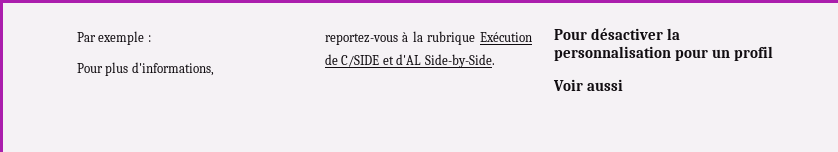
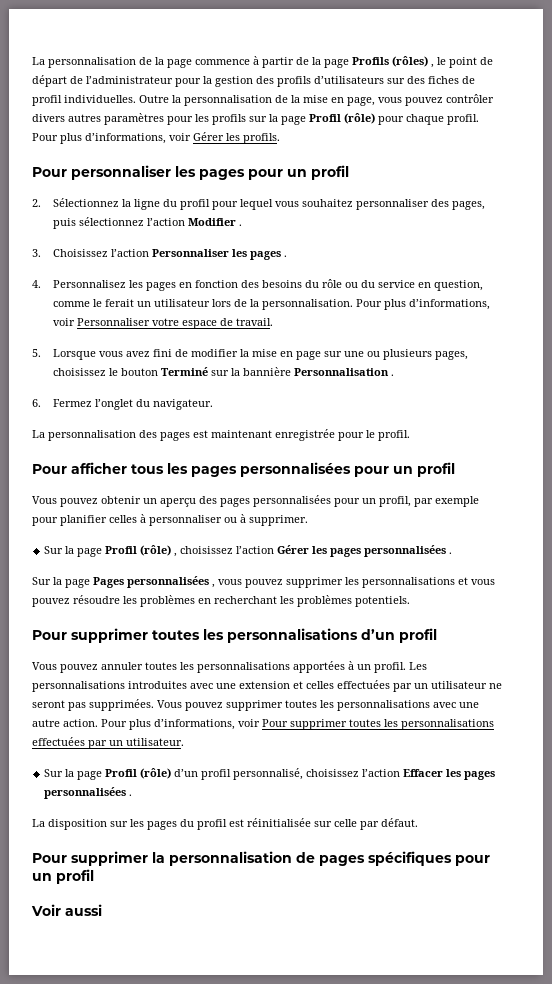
[76,31,151,45] [76,62,214,76] [324,31,532,45] [324,54,495,68] [554,28,680,40] [554,46,671,61] Par exemple : // Pour plus d'informations, reportez-vous à la rubrique Exécution de C/SIDE et d'AL Side-by-Side. // Pour désactiver la personnalisation -> [32,56,493,68] [32,75,475,87] [32,94,494,106] [32,113,479,125] [32,132,280,144] [32,165,349,180] [32,198,485,210] [52,217,242,229] [32,249,287,260] [32,279,483,291] [52,299,490,310] [52,318,273,329] [32,349,468,360] [52,367,394,376] [32,399,213,410] [32,429,410,441] [32,462,455,477] [32,495,479,507] [32,514,308,526] [44,545,453,557] [32,576,495,588] [32,595,410,607] [32,628,437,643] [32,661,427,673] [32,680,502,692] [32,699,479,711] [32,719,494,730] [32,737,184,749] [44,768,496,780] [44,787,133,799] [32,818,418,830] [32,851,452,866] La personnalisation de la page commence à partir de la page Profils (rôles) , le point de départ de l’administrateur pour la gestion des profils d’utilisateurs sur des fiches de profil individuelles. Outre la personnalisation de la mise en page, vous pouvez contrôler divers autres paramètres pour les profils sur la page Profil (rôle) pour chaque profil. Pour plus d’informations, voir Gérer les profils. // Pour personnaliser les pages pour un profil // 2. Sélectionnez la ligne du profil pour lequel vous souhaitez personnaliser des pages, puis sélectionnez l’action Modifier . // 3. Choisissez l’action Personnaliser les pages . // 4. Personnalisez les pages en fonction des besoins du rôle ou du service en question, comme le ferait un utilisateur lors de la personnalisation. Pour plus d’informations, voir Personnaliser votre espace de travail. // 5. Lorsque vous avez fini de modifier la mise en page sur une ou plusieurs pages, choisissez le bouton Terminé sur la bannière Personnalisation . // 6. Fermez l’onglet du navigateur. // La personnalisation des pages est maintenant enregistrée pour le profil. // Pour afficher tous les pages personnalisées pour un profil // Vous pouvez obtenir un aperçu des pages personnalisées pour un profil, par exemple pour planifier celles à personnaliser ou à supprimer. // Sur la page Profil (rôle) , choisissez l’action Gérer les pages personnalisées . // Sur la page Pages personnalisées , vous pouvez supprimer les personnalisations et vous pouvez résoudre les problèmes en recherchant les problèmes potentiels. // Pour supprimer toutes les personnalisations d’un profil // Vous pouvez annuler toutes les personnalisations apportées à un profil. Les personnalisations introduites avec une extension et celles effectuées par un utilisateur ne seront pas supprimées. Vous pouvez supprimer toutes les personnalisations avec une autre action. Pour plus d’informations, voir Pour supprimer toutes les personnalisations effectuées par un utilisateur. // Sur la page Profil (rôle) d’un profil personnalisé, choisissez l’action Effacer les pages personnalisées . // La disposition sur les pages du profil est réinitialisée sur celle par défaut. // Pour supprimer la personnalisation de pages spécifiques

